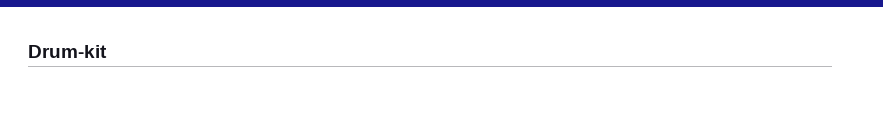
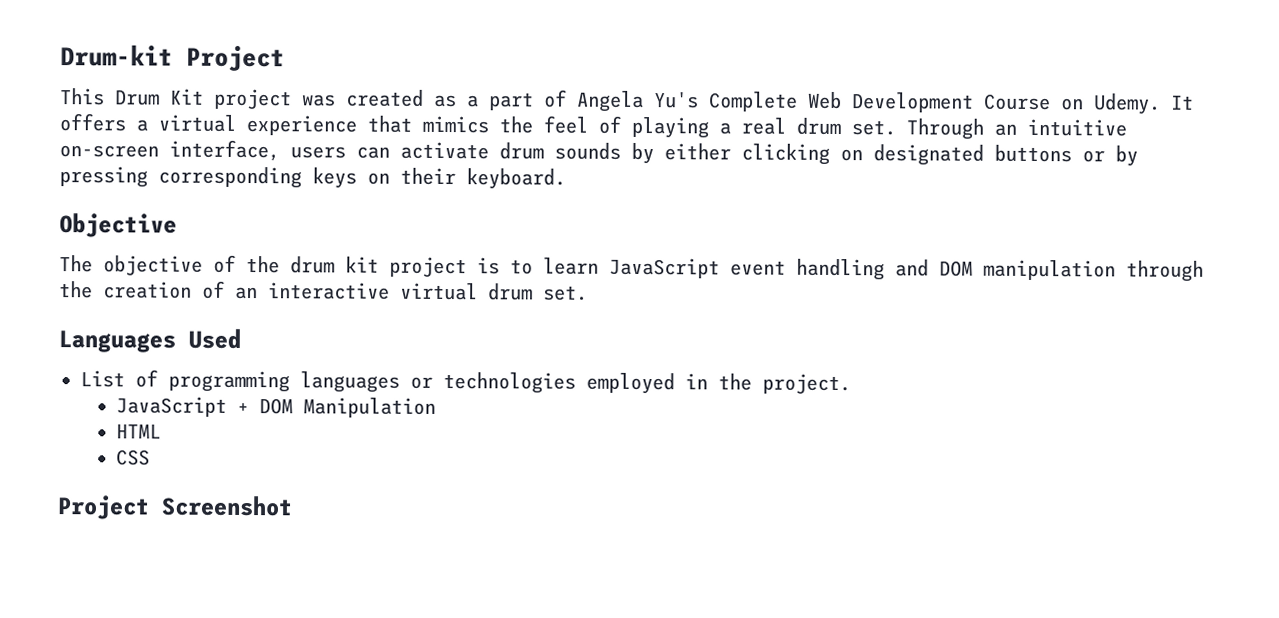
(107, 51) none -> [186,45,285,72] [60,88,1194,115] [59,113,1127,140] [59,139,1138,167] [59,166,566,190] [59,213,177,238] [59,254,1204,282] [59,280,588,301] [58,328,241,353] [80,369,851,395] [115,396,436,418] [115,424,161,439] [115,449,150,466] [57,495,293,520] Project // This Drum Kit project was created as a part of Angela Yu's Complete Web Development Course on Udemy. It offers a virtual experience that mimics the feel of playing a real drum set. Through an intuitive on-screen interface, users can activate drum sounds by either clicking on designated buttons or by pressing corresponding keys on their keyboard. // Objective // The objective of the drum kit project is to learn JavaScript event handling and DOM manipulation through the creation of an interactive virtual drum set. // Languages Used // List of programming languages or technologies employed in the project. // JavaScript + DOM Manipulation // HTML // CSS // Project Screenshot

